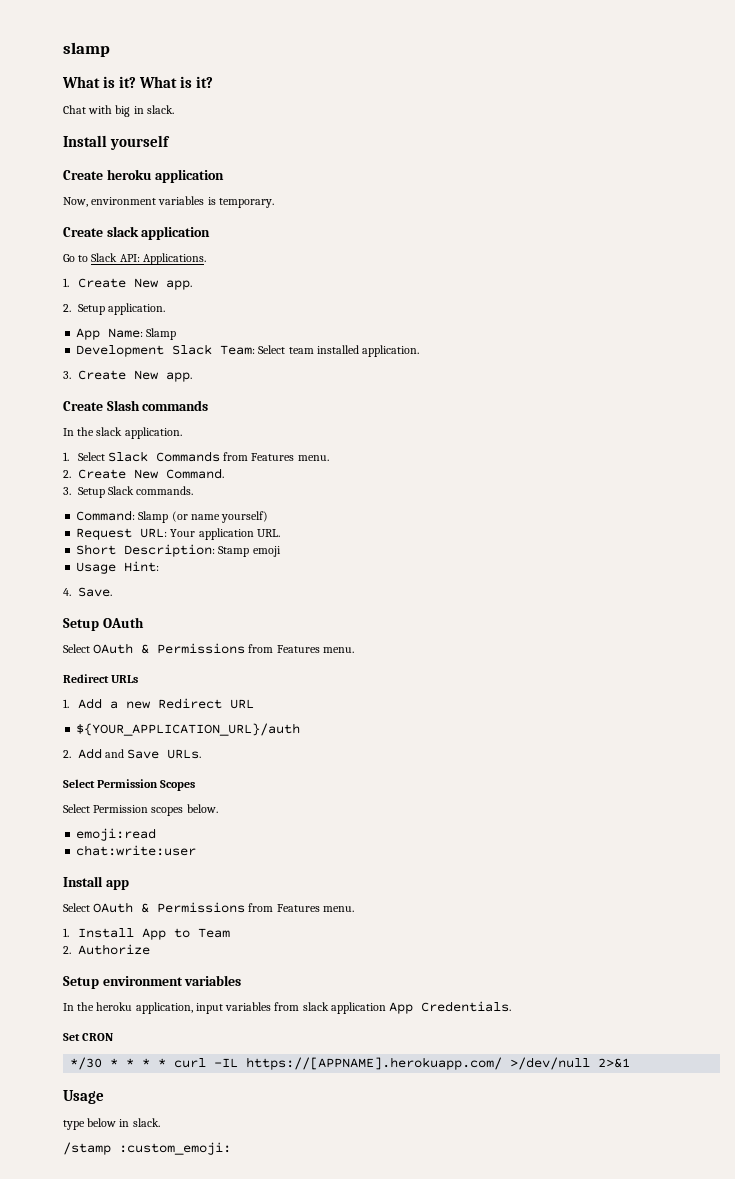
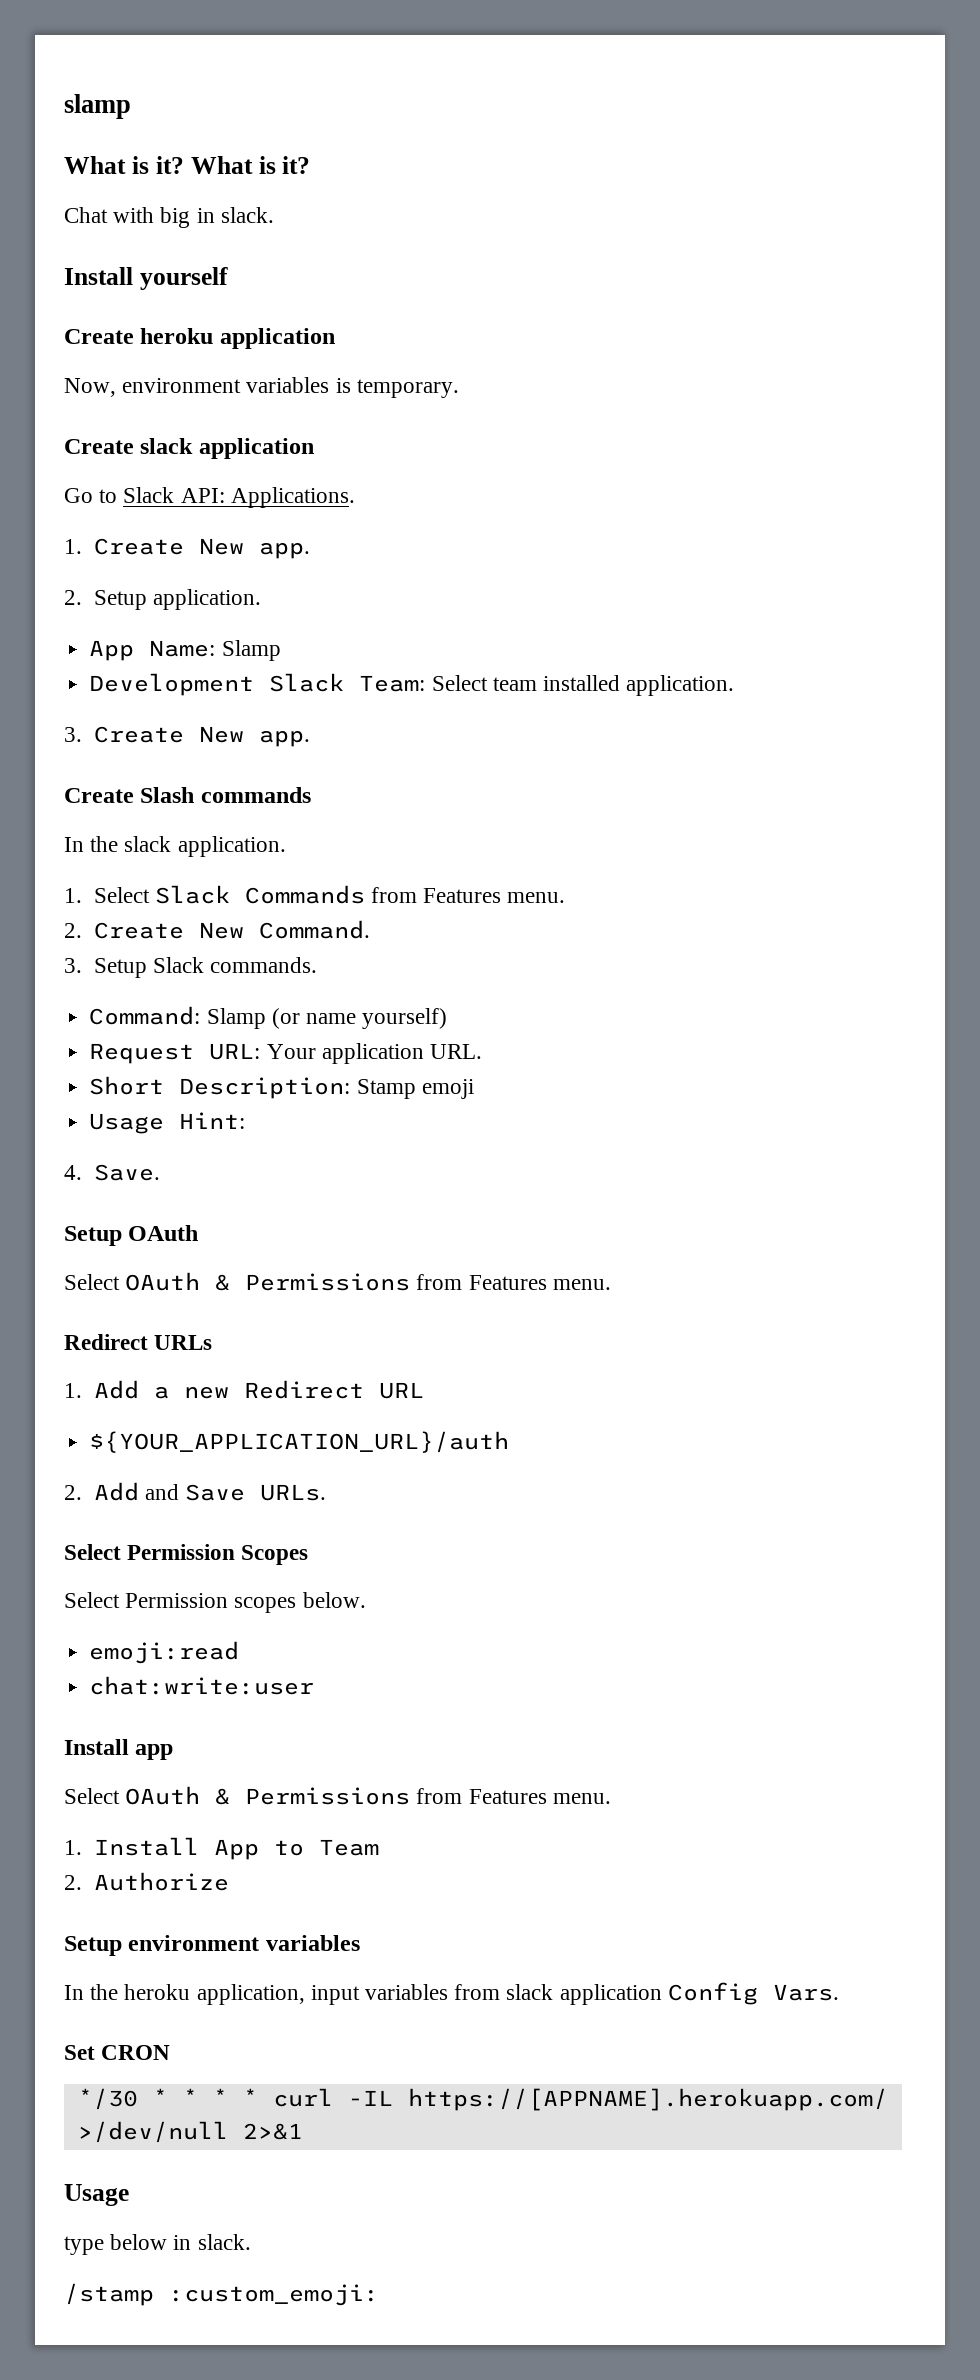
[389,1001,512,1014] App Credentials. -> [667,1982,839,2005] Config Vars.

